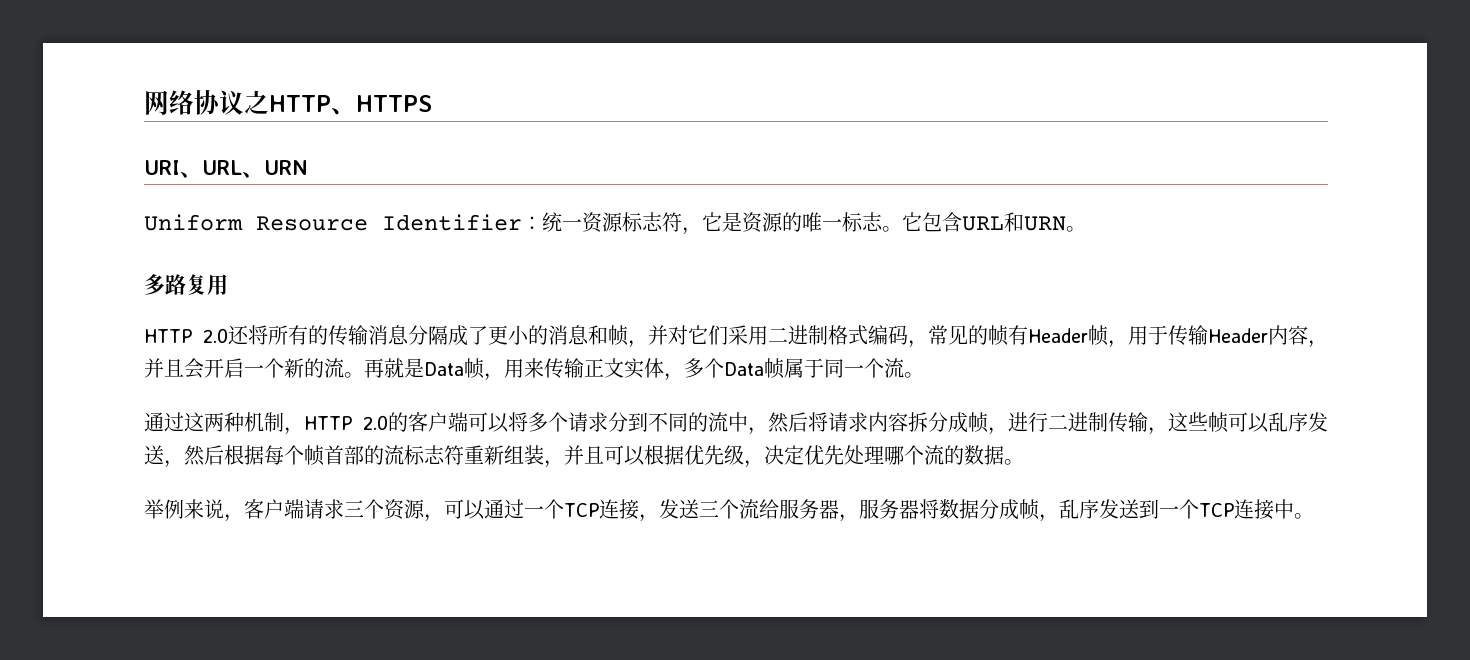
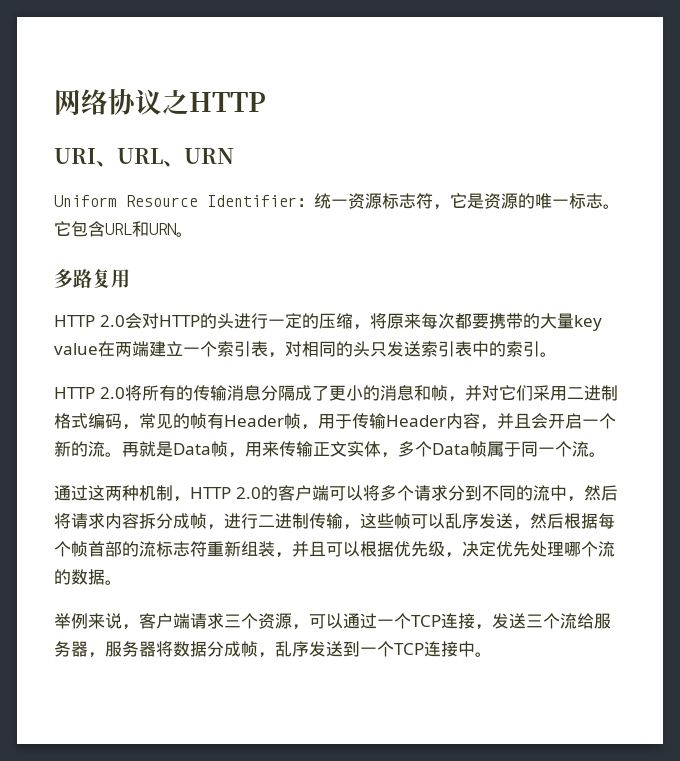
[331,95,432,115] 、HTTPS -> (266, 102) none
[228,325,249,345] 还 -> [124,313,602,331] [54,341,557,358] [54,387,125,399] 会对HTTP的头进行一定的压缩，将原来每次都要携带的大量key value在两端建立一个索引表，对相同的头只发送索引表中的索引。 // HTTP 2.0

